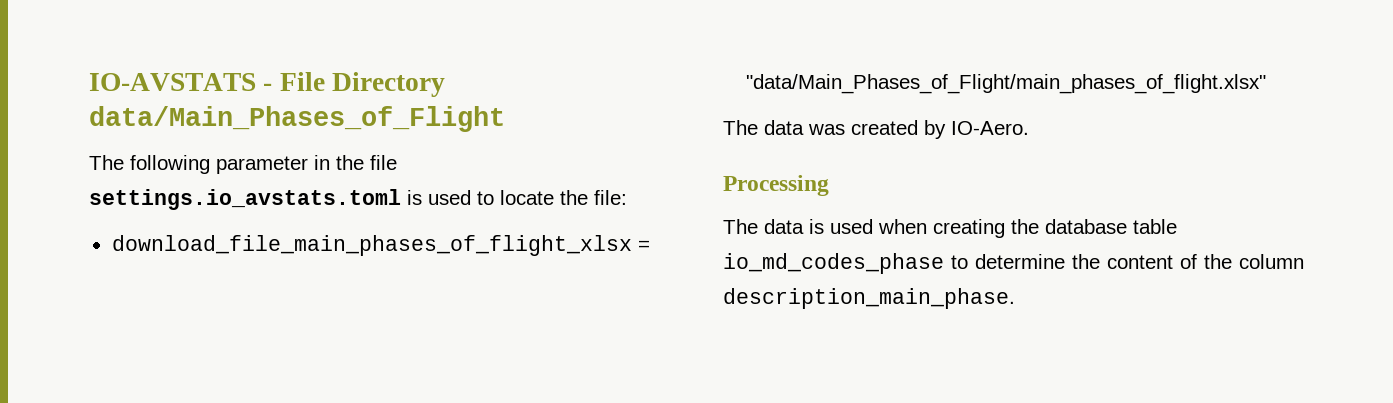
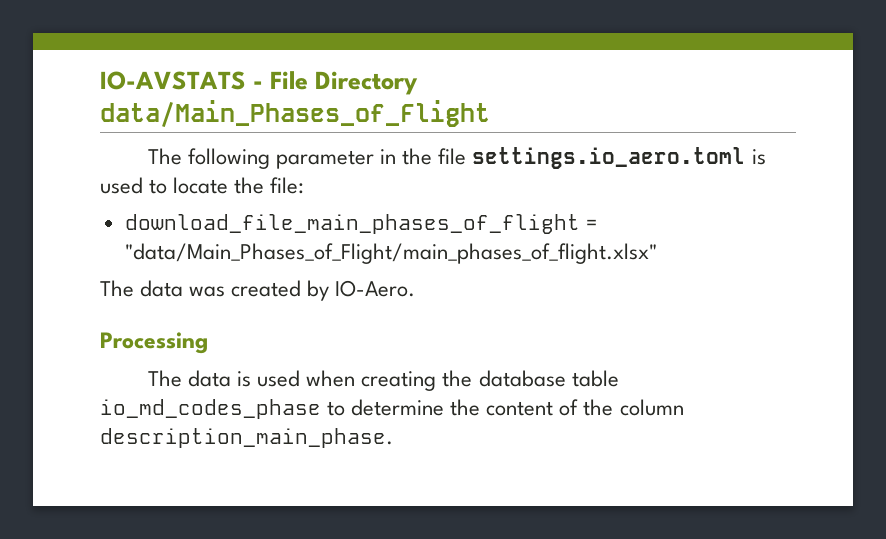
[89,189,401,210] settings.io_avstats.toml -> [472,147,746,169] settings.io_aero.toml
[111,235,632,256] download_file_main_phases_of_flight_xlsx -> [124,214,580,234] download_file_main_phases_of_flight

